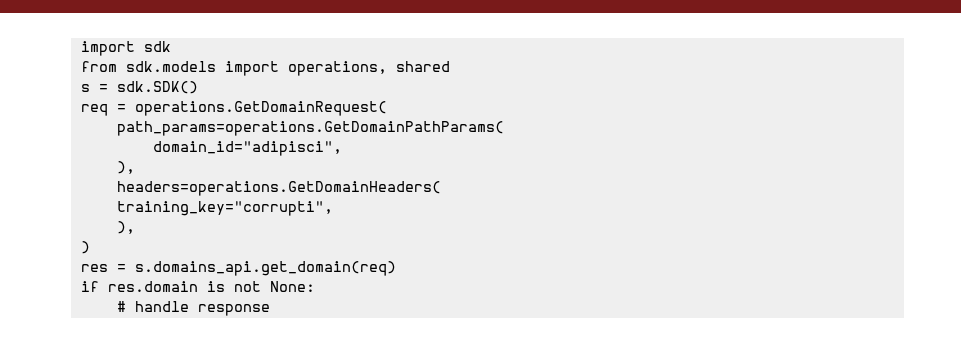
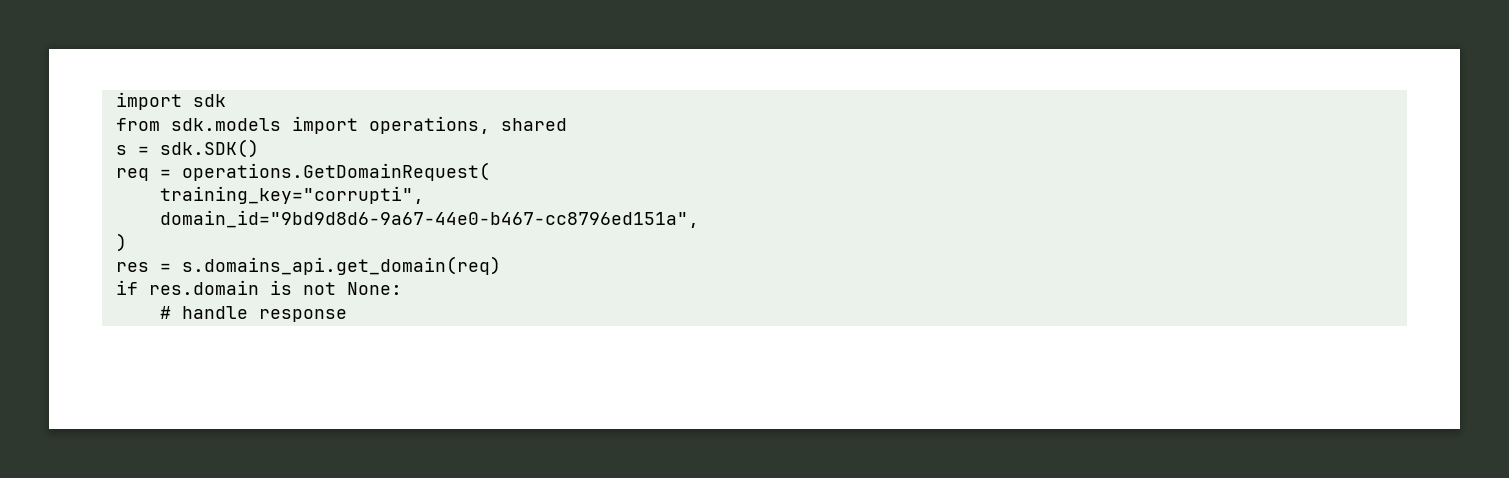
[117,121,505,136] [153,141,343,156] [117,161,136,174] [117,181,442,196] // path_params=operations.GetDomainPathParams( // domain_id="adipisci", // ), // headers=operations.GetDomainHeaders( -> (490, 171) none
[117,221,136,234] ), -> [159,210,699,228] domain_id="9bd9d8d6-9a67-44e0-b467-cc8796ed151a",

